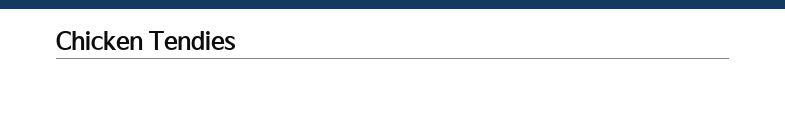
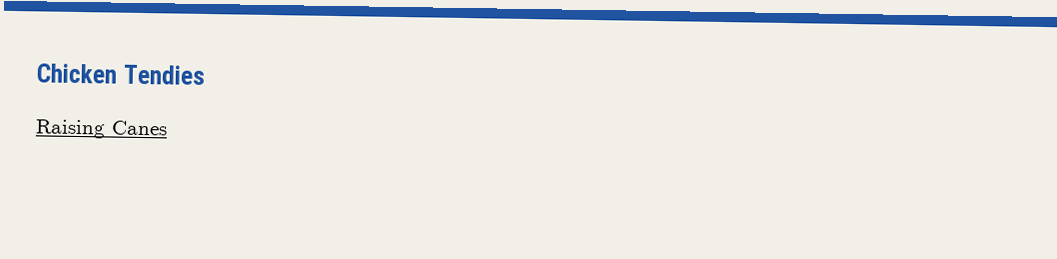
(237, 41) none -> [35,119,168,139] // Raising Canes

